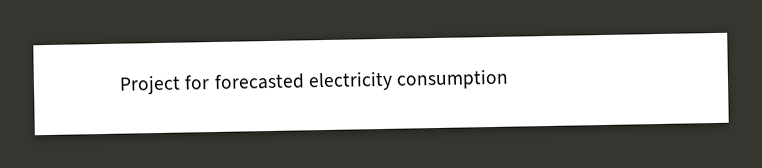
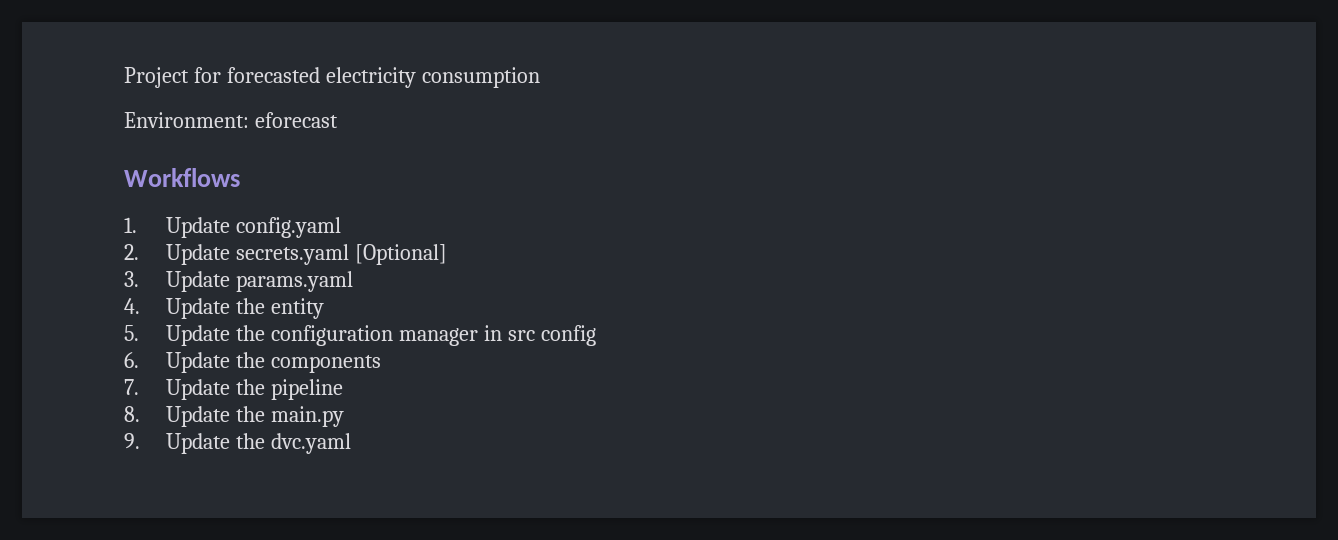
(510, 79) none -> [124,112,338,128] [124,168,240,187] [124,217,342,238] [124,244,448,265] [124,271,354,292] [124,298,325,319] [124,325,596,346] [124,352,382,373] [124,379,344,400] [124,406,345,427] [124,433,352,454] // Environment: eforecast // Workflows // 1. Update config.yaml // 2. Update secrets.yaml [Optional] // 3. Update params.yaml // 4. Update the entity // 5. Update the configuration manager in src config // 6. Update the components // 7. Update the pipeline // 8. Update the main.py // 9. Update the dvc.yaml

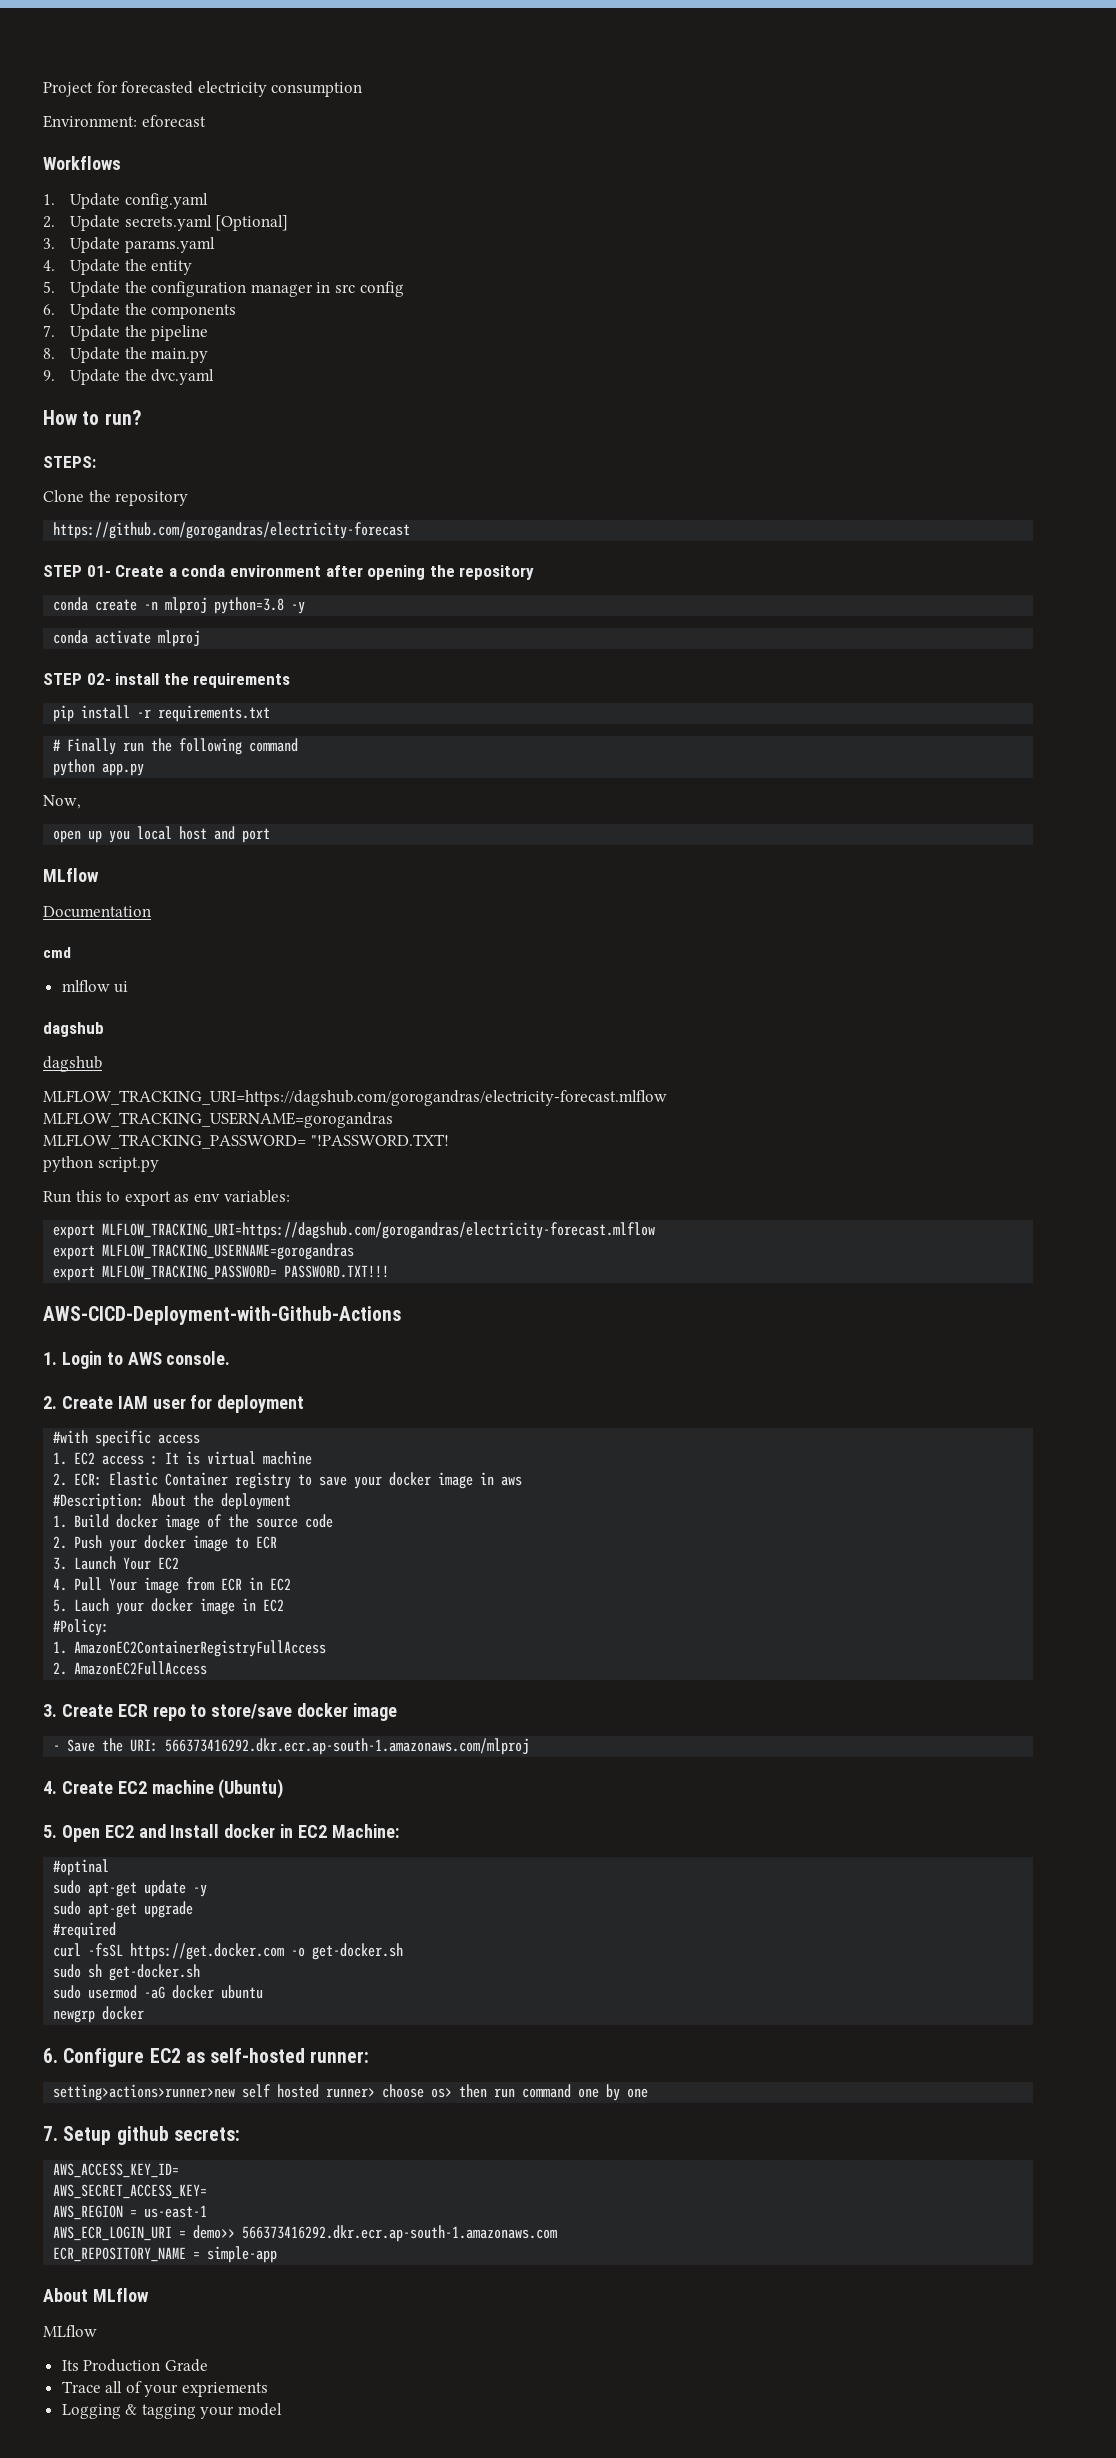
(352, 443) none -> [43,410,141,425] [43,456,96,468] [43,490,189,506] [53,522,411,539] [43,565,535,580] [53,597,306,614] [53,630,201,647] [43,673,291,688] [53,705,271,722] [53,738,299,755] [53,759,145,776] [43,795,81,809] [53,826,271,843] [43,868,99,882] [43,906,151,918] [43,947,71,958] [61,980,129,993] [43,1022,104,1037] [43,1056,102,1072] [43,1090,667,1106] [43,1112,393,1128] [43,1134,449,1149] [43,1156,159,1172] [43,1190,290,1206] [53,1222,656,1239] [53,1243,355,1260] [53,1265,390,1281] [43,1306,401,1325] [43,1351,231,1369] [43,1395,305,1413] [53,1430,201,1447] [53,1451,313,1465] [53,1472,523,1489] [53,1493,292,1510] [53,1514,334,1531] [53,1535,278,1552] [53,1556,180,1570] [53,1577,292,1594] [53,1598,285,1615] [53,1619,110,1636] [53,1640,327,1657] [53,1661,208,1675] [43,1703,398,1721] [53,1738,530,1755] [43,1779,284,1799] [43,1824,399,1842] [53,1859,110,1876] [53,1880,208,1897] [53,1901,194,1918] [53,1922,117,1939] [53,1943,404,1960] [53,1964,201,1981] [53,1985,264,1999] [53,2006,145,2023] [43,2048,370,2067] [53,2084,649,2101] [43,2126,240,2145] [53,2163,180,2178] [53,2184,208,2199] [53,2205,208,2220] [53,2225,558,2242] [53,2246,278,2263] [43,2288,149,2302] [43,2325,97,2337] [61,2359,208,2372] [61,2381,269,2397] [61,2403,283,2419] // How to run? // STEPS: // Clone the repository // https://github.com/gorogandras/electricity-forecast // STEP 01- Create a conda environment after opening the repository // conda create -n mlproj python=3.8 -y // conda activate mlproj // STEP 02- install the requirements // pip install -r requirements.txt // # Finally run the following command // python app.py // Now, // open up you local host and port // MLflow // Documentation // cmd // mlflow ui // dagshub // dagshub // MLFLOW_TRACKING_URI=https://dagshub.com/gorogandras/electricity-forecast.mlflow // MLFLOW_TRACKING_USERNAME=gorogandras // MLFLOW_TRACKING_PASSWORD= "!PASSWORD.TXT! // python script.py // Run this to export as env variables: // export MLFLOW_TRACKING_URI=https://dagshub.com/gorogandras/electricity-forecast.mlflow // export MLFLOW_TRACKING_USERNAME=gorogandras // export MLFLOW_TRACKING_PASSWORD= PASSWORD.TXT!!! // AWS-CICD-Deployment-with-Github-Actions // 1. Login to AWS console. // 2. Create IAM user for deployment // #with specific access // 1. EC2 access : It is virtual machine // 2. ECR: Elastic Container registry to save your docker image in aws // #Description: About the deployment // 1. Build docker image of the source code // 2. Push your docker image to ECR // 3. Launch Your EC2 // 4. Pull Your image from ECR in EC2 // 5. Lauch your docker image in EC2 // #Policy: // 1. AmazonEC2ContainerRegistryFullAccess // 2. AmazonEC2FullAccess // 3. Create ECR repo to store/save docker image // - Save the URI: 566373416292.dkr.ecr.ap-south-1.amazonaws.com/mlproj // 4. Create EC2 machine (Ubuntu) // 5. Open EC2 and Install docker in EC2 Machine: // #optinal // sudo apt-get update -y // sudo apt-get upgrade // #required // curl -fsSL https://get.docker.com -o get-docker.sh // sudo sh get-docker.sh // sudo usermod -aG docker ubuntu // newgrp docker // 6. Configure EC2 as self-hosted runner: // setting>actions>runner>new self hosted runner> choose os> then run command one by one // 7. Setup github secrets: // AWS_ACCESS_KEY_ID= // AWS_SECRET_ACCESS_KEY= // AWS_REGION = us-east-1 // AWS_ECR_LOGIN_URI = demo>> 566373416292.dkr.ecr.ap-south-1.amazonaws.com // ECR_REPOSITORY_NAME = simple-app // About MLflow // MLflow // Its Production Grade // Trace all of your expriements // Logging & tagging your model

